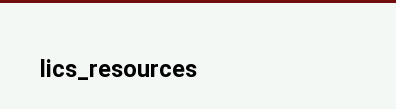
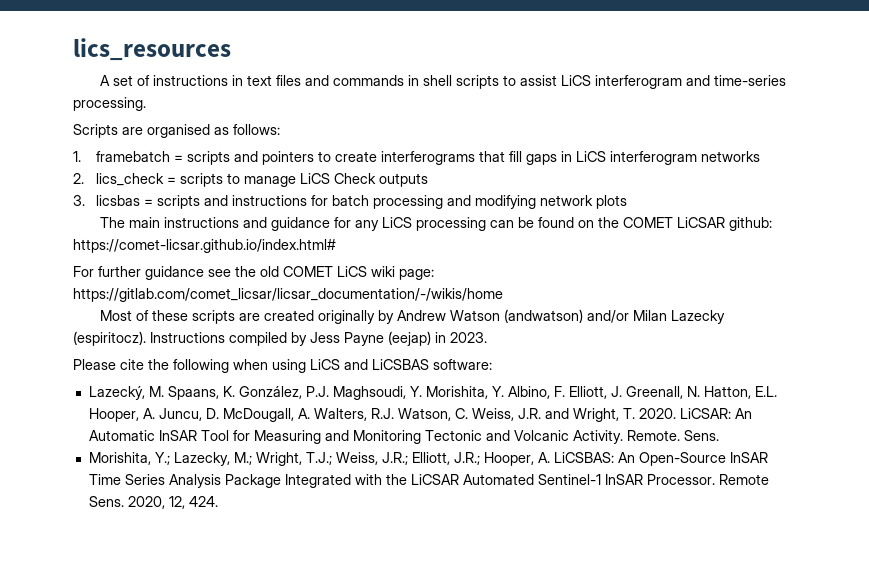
(197, 69) none -> [99,75,786,89] [73,97,146,111] [73,124,280,138] [73,151,761,165] [73,173,429,187] [73,195,628,209] [99,217,772,231] [73,239,336,253] [73,266,434,280] [73,288,503,302] [99,309,725,324] [73,331,487,346] [73,359,492,373] [88,386,777,400] [88,408,752,422] [88,430,719,444] [88,452,768,466] [88,474,769,488] [88,496,218,509] // A set of instructions in text files and commands in shell scripts to assist LiCS interferogram and time-series processing. // Scripts are organised as follows: // 1. framebatch = scripts and pointers to create interferograms that fill gaps in LiCS interferogram networks // 2. lics_check = scripts to manage LiCS Check outputs // 3. licsbas = scripts and instructions for batch processing and modifying network plots // The main instructions and guidance for any LiCS processing can be found on the COMET LiCSAR github: https://comet-licsar.github.io/index.html# // For further guidance see the old COMET LiCS wiki page: https://gitlab.com/comet_licsar/licsar_documentation/-/wikis/home // Most of these scripts are created originally by Andrew Watson (andwatson) and/or Milan Lazecky (espiritocz). Instructions compiled by Jess Payne (eejap) in 2023. // Please cite the following when using LiCS and LiCSBAS software: // Lazecký, M. Spaans, K. González, P.J. Maghsoudi, Y. Morishita, Y. Albino, F. Elliott, J. Greenall, N. Hatton, E.L. Hooper, A. Juncu, D. McDougall, A. Walters, R.J. Watson, C. Weiss, J.R. and Wright, T. 2020. LiCSAR: An Automatic InSAR Tool for Measuring and Monitoring Tectonic and Volcanic Activity. Remote. Sens. // Morishita, Y.; Lazecky, M.; Wright, T.J.; Weiss, J.R.; Elliott, J.R.; Hooper, A. LiCSBAS: An Open-Source InSAR Time Series Analysis Package Integrated with the LiCSAR Automated Sentinel-1 InSAR Processor. Remote Sens. 2020, 12, 424.

